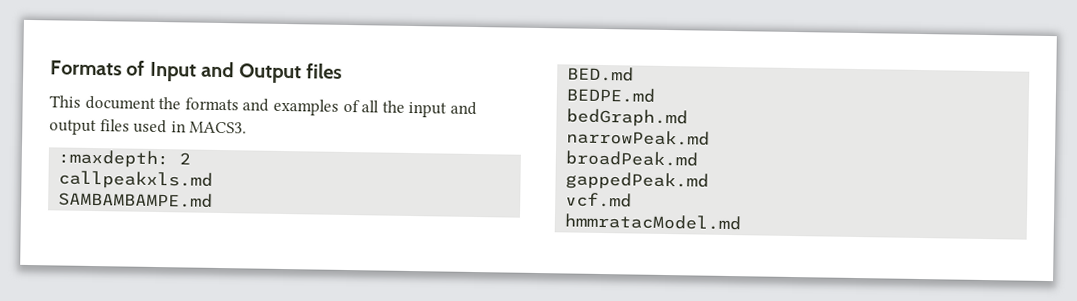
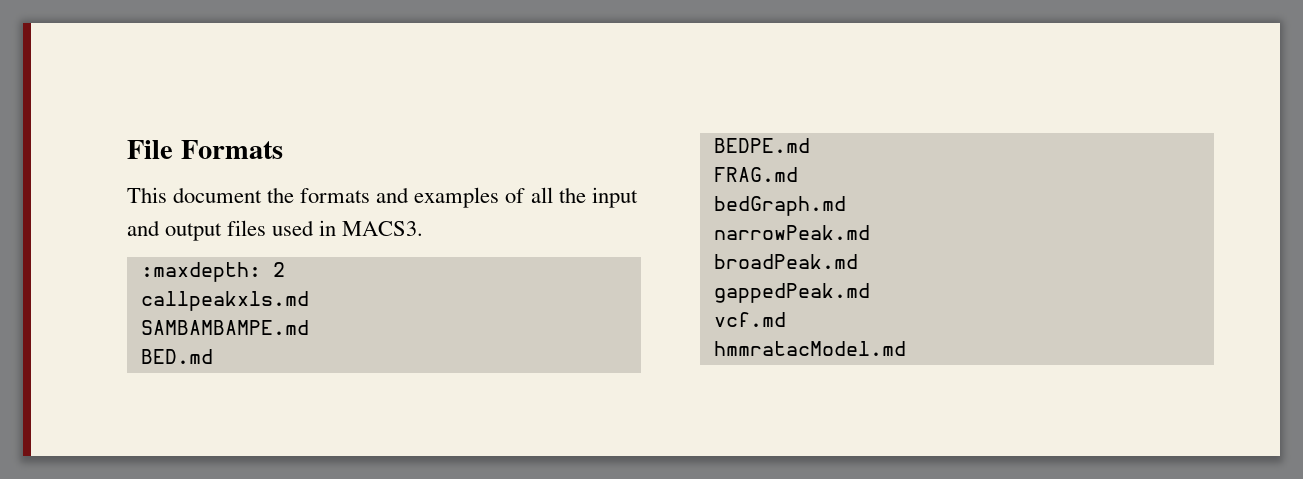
(50, 68) none -> [127,140,173,159] File
[126,60,342,84] of Input and Output files -> (283, 149) none
(656, 95) none -> [713,167,798,182] // FRAG.md

